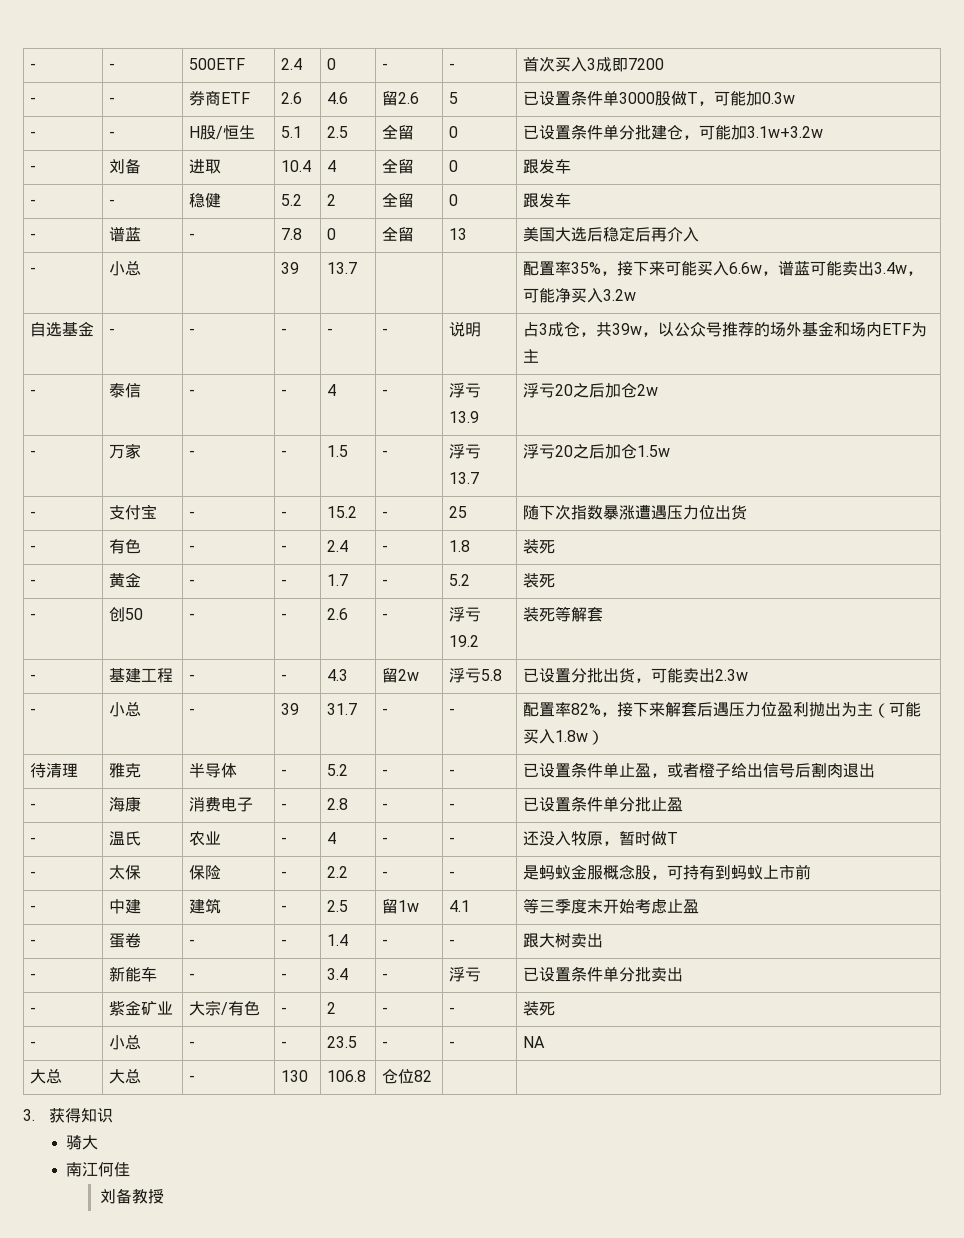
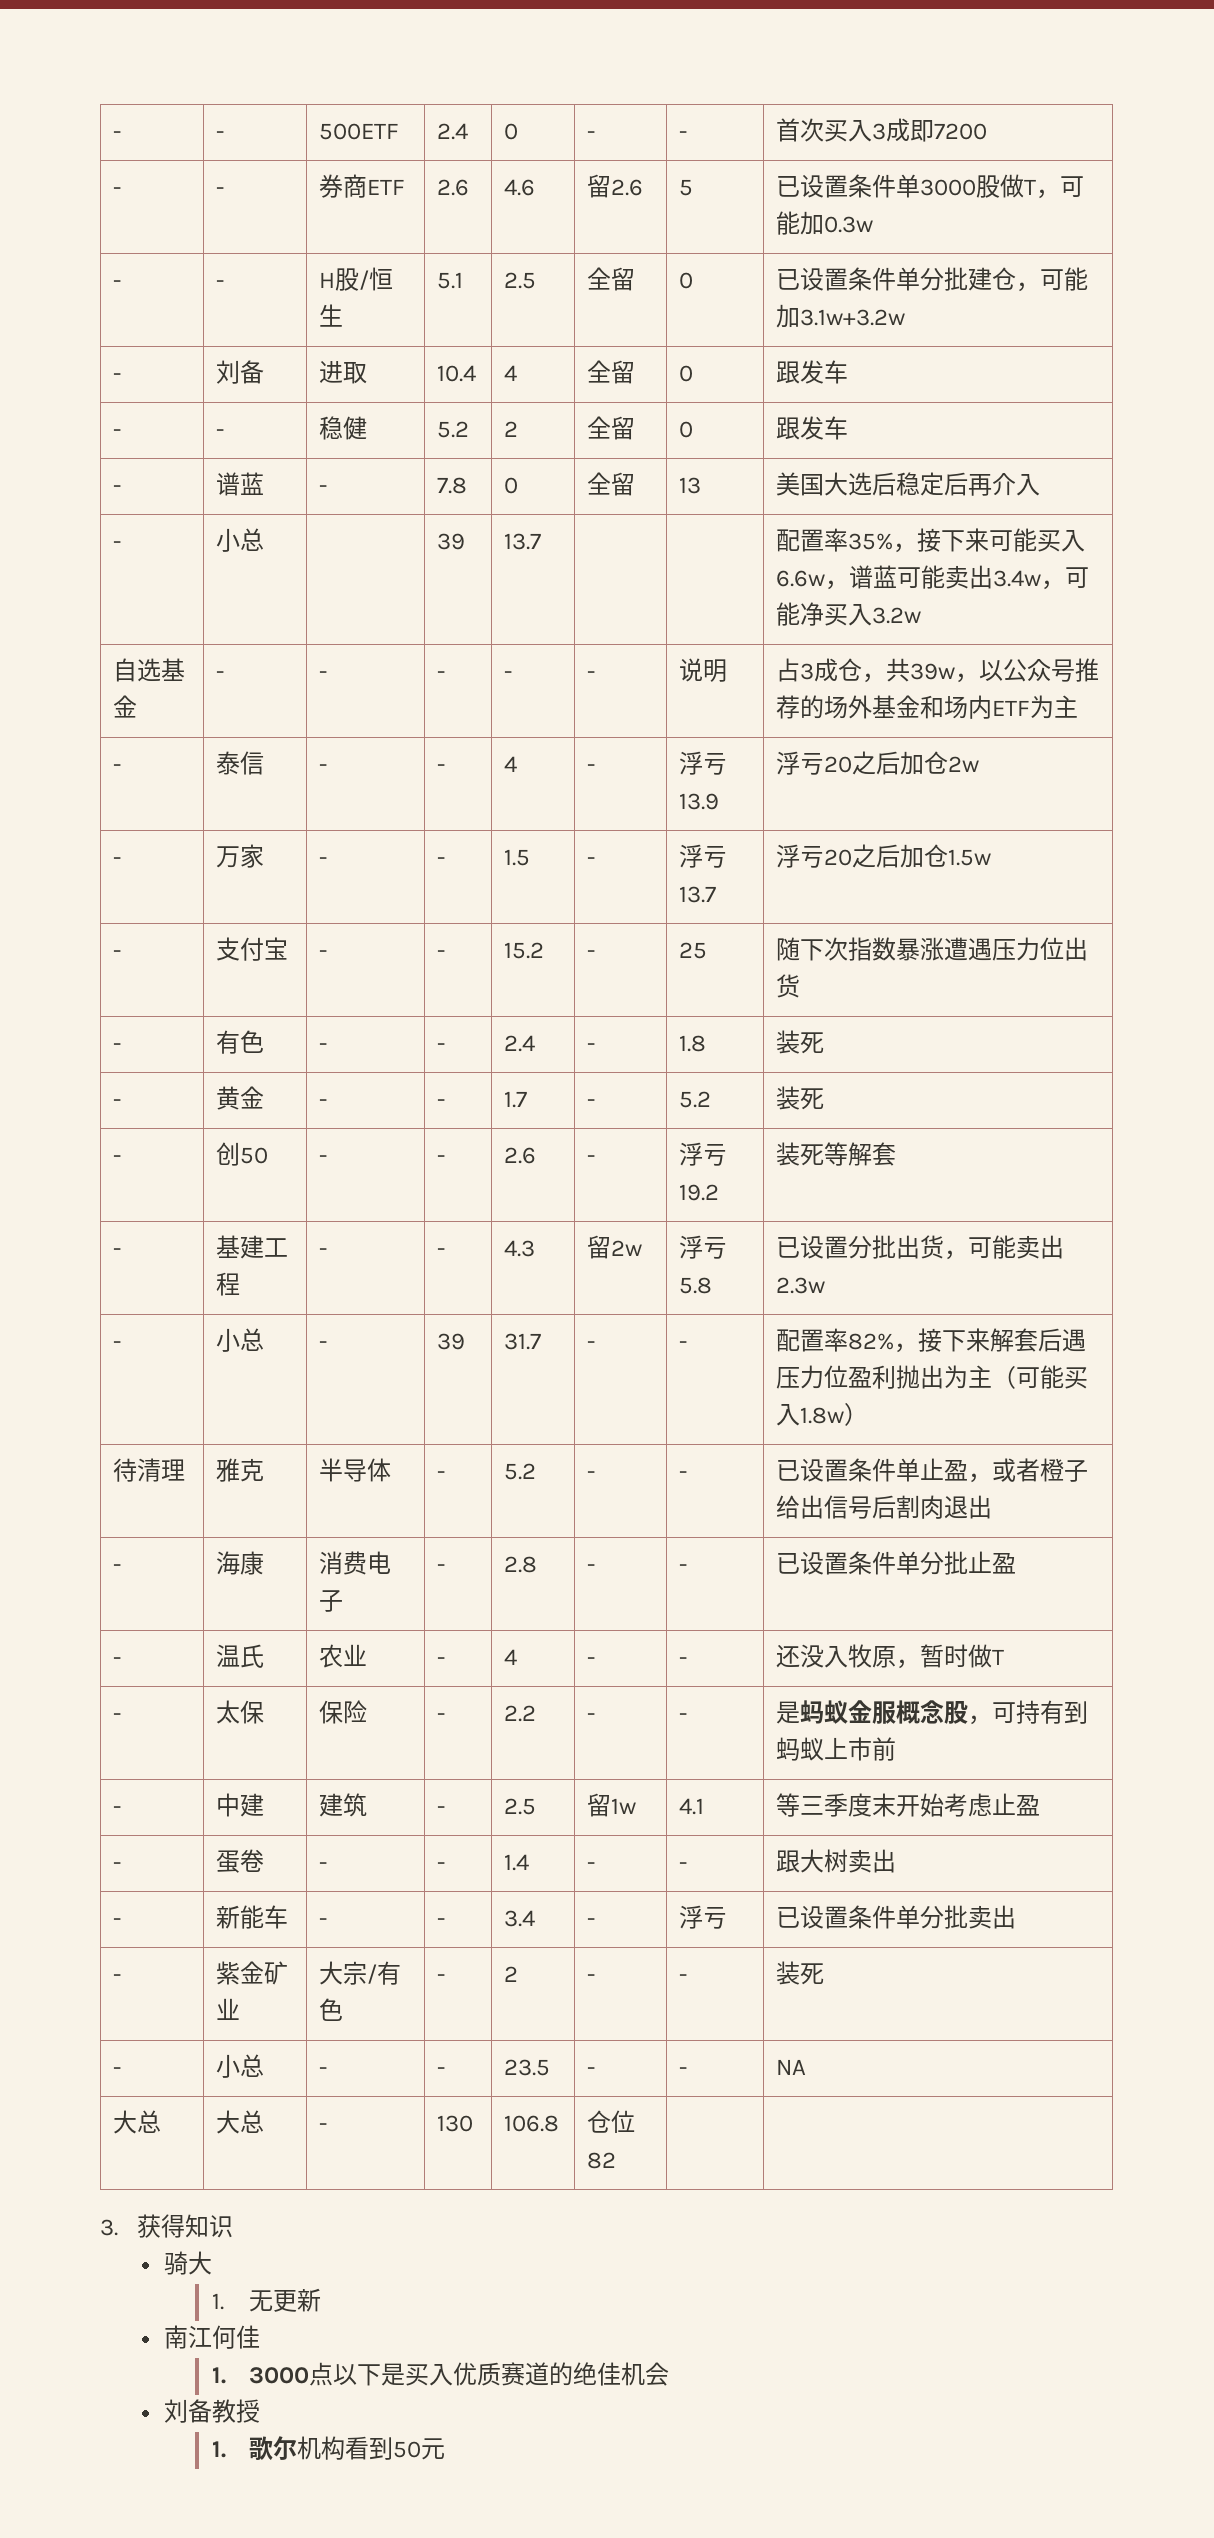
(99, 1142) none -> [212,2288,322,2312] // 1.无更新
[99,1188,164,1204] 刘备教授 -> [212,2362,670,2386] [163,2399,260,2423] [212,2436,446,2461] 1. 3000点以下是买入优质赛道的绝佳机会 // 刘备教授 // 1.歌尔机构看到50元

